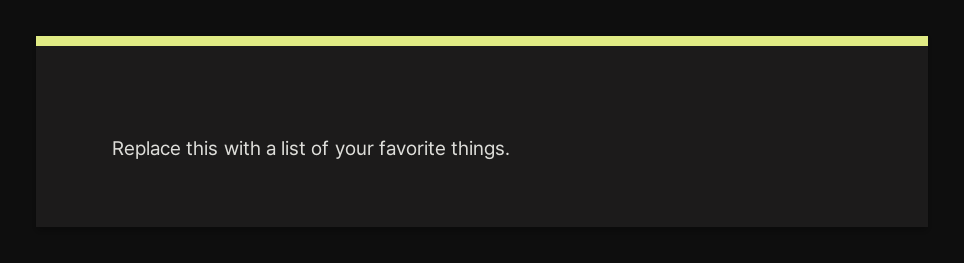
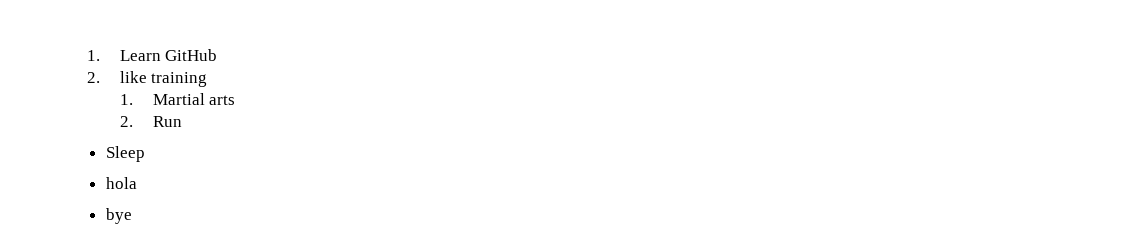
[112,140,511,160] Replace this with a list of your favorite things. -> [87,49,218,61] [87,71,208,87] [119,93,236,105] [119,116,182,127] [105,146,145,162] [105,177,137,189] [105,208,132,224] 1. Learn GitHub // 2. like training // 1. Martial arts // 2. Run // Sleep // hola // bye

